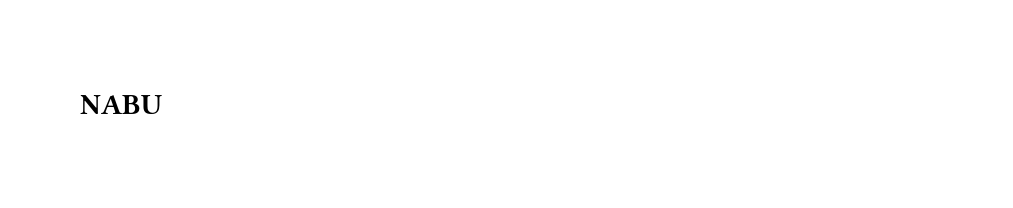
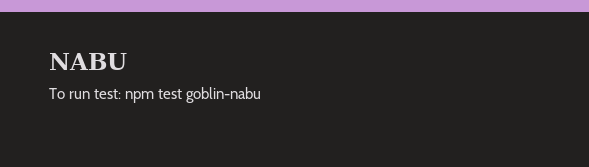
(162, 104) none -> [49,87,262,103] // To run test: npm test goblin-nabu

